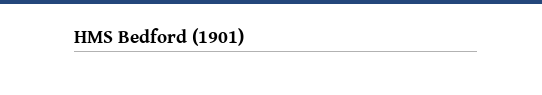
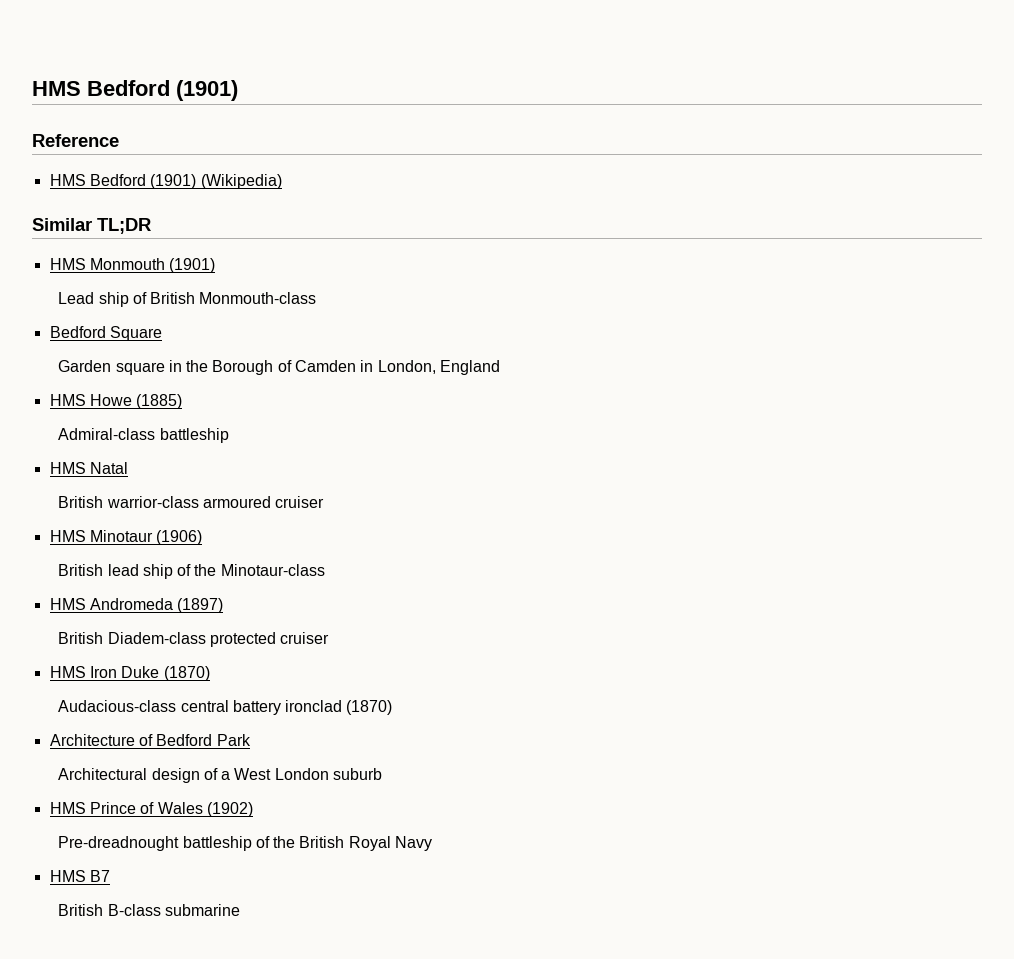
[74,28,245,46] HMS Bedford (1901) -> [32,80,238,101] [32,134,119,147] [49,174,282,189] [32,218,151,234] [49,258,216,273] [58,292,317,307] [49,326,162,341] [58,360,501,375] [49,394,183,409] [58,428,229,443] [49,462,128,474] [58,496,325,508] [49,530,203,545] [58,564,325,579] [49,598,224,613] [58,632,330,647] [49,666,210,681] [58,700,393,715] [49,734,251,746] [58,768,383,783] [49,802,253,817] [58,836,433,851] [49,870,110,882] [58,904,240,916] HMS Bedford (1901) // Reference // HMS Bedford (1901) (Wikipedia) // Similar TL;DR // HMS Monmouth (1901) // Lead ship of British Monmouth-class // Bedford Square // Garden square in the Borough of Camden in London, England // HMS Howe (1885) // Admiral-class battleship // HMS Natal // British warrior-class armoured cruiser // HMS Minotaur (1906) // British lead ship of the Minotaur-class // HMS Andromeda (1897) // British Diadem-class protected cruiser // HMS Iron Duke (1870) // Audacious-class central battery ironclad (1870) // Architecture of Bedford Park // Architectural design of a West London suburb // HMS Prince of Wales (1902) // Pre-dreadnought battleship of the British Royal Navy // HMS B7 // British B-class submarine

